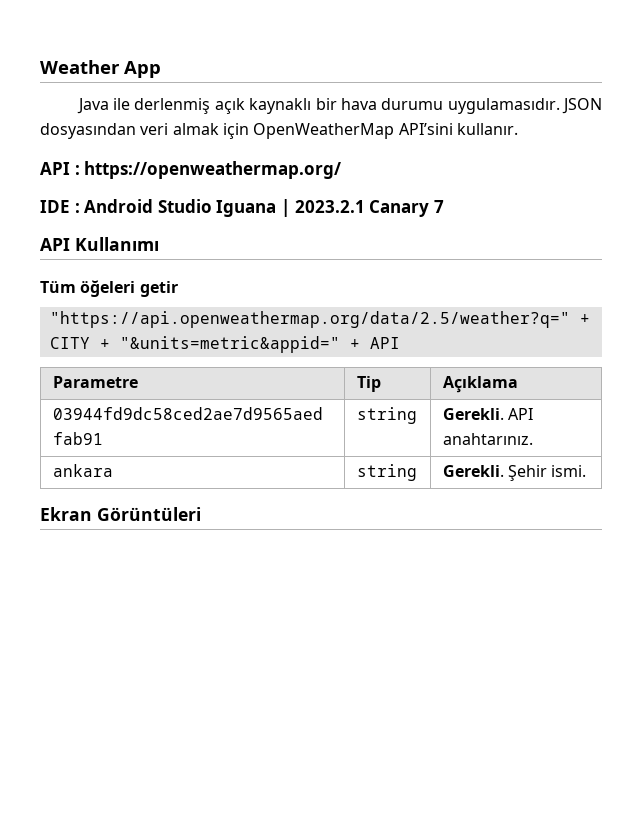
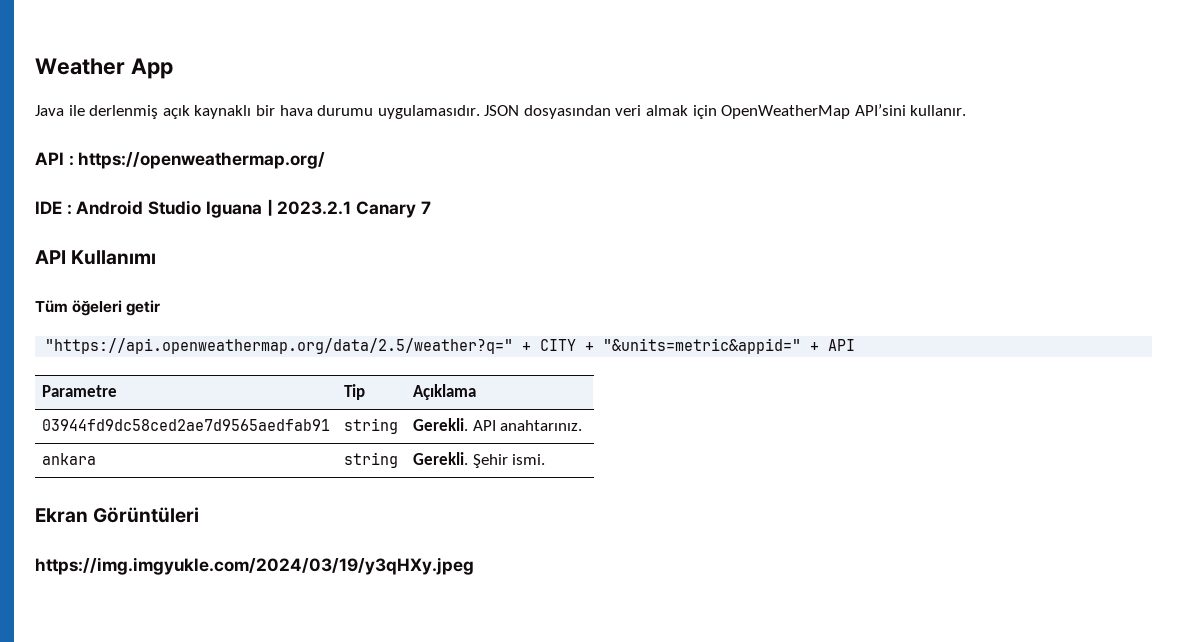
(201, 514) none -> [35,557,474,575] // https://img.imgyukle.com/2024/03/19/y3qHXy.jpeg

